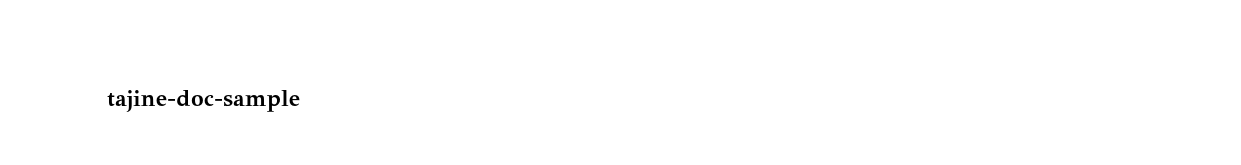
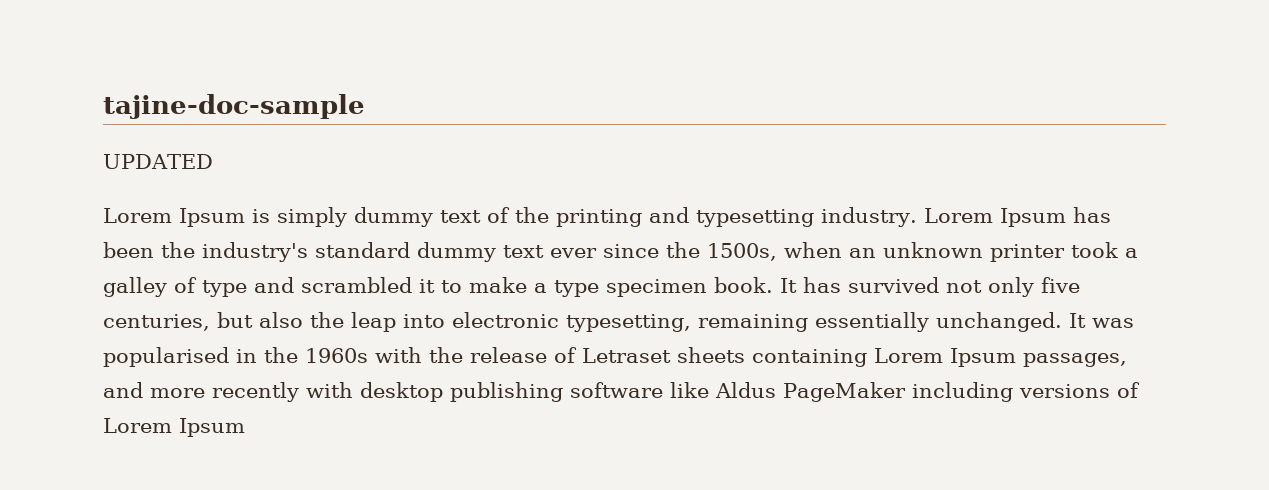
(300, 101) none -> [103,154,213,169] [103,207,1111,227] [103,242,1138,262] [103,277,1080,297] [103,312,1134,332] [103,347,1127,367] [103,382,1140,402] [103,418,245,437] // UPDATED // Lorem Ipsum is simply dummy text of the printing and typesetting industry. Lorem Ipsum has been the industry's standard dummy text ever since the 1500s, when an unknown printer took a galley of type and scrambled it to make a type specimen book. It has survived not only five centuries, but also the leap into electronic typesetting, remaining essentially unchanged. It was popularised in the 1960s with the release of Letraset sheets containing Lorem Ipsum passages, and more recently with desktop publishing software like Aldus PageMaker including versions of Lorem Ipsum

